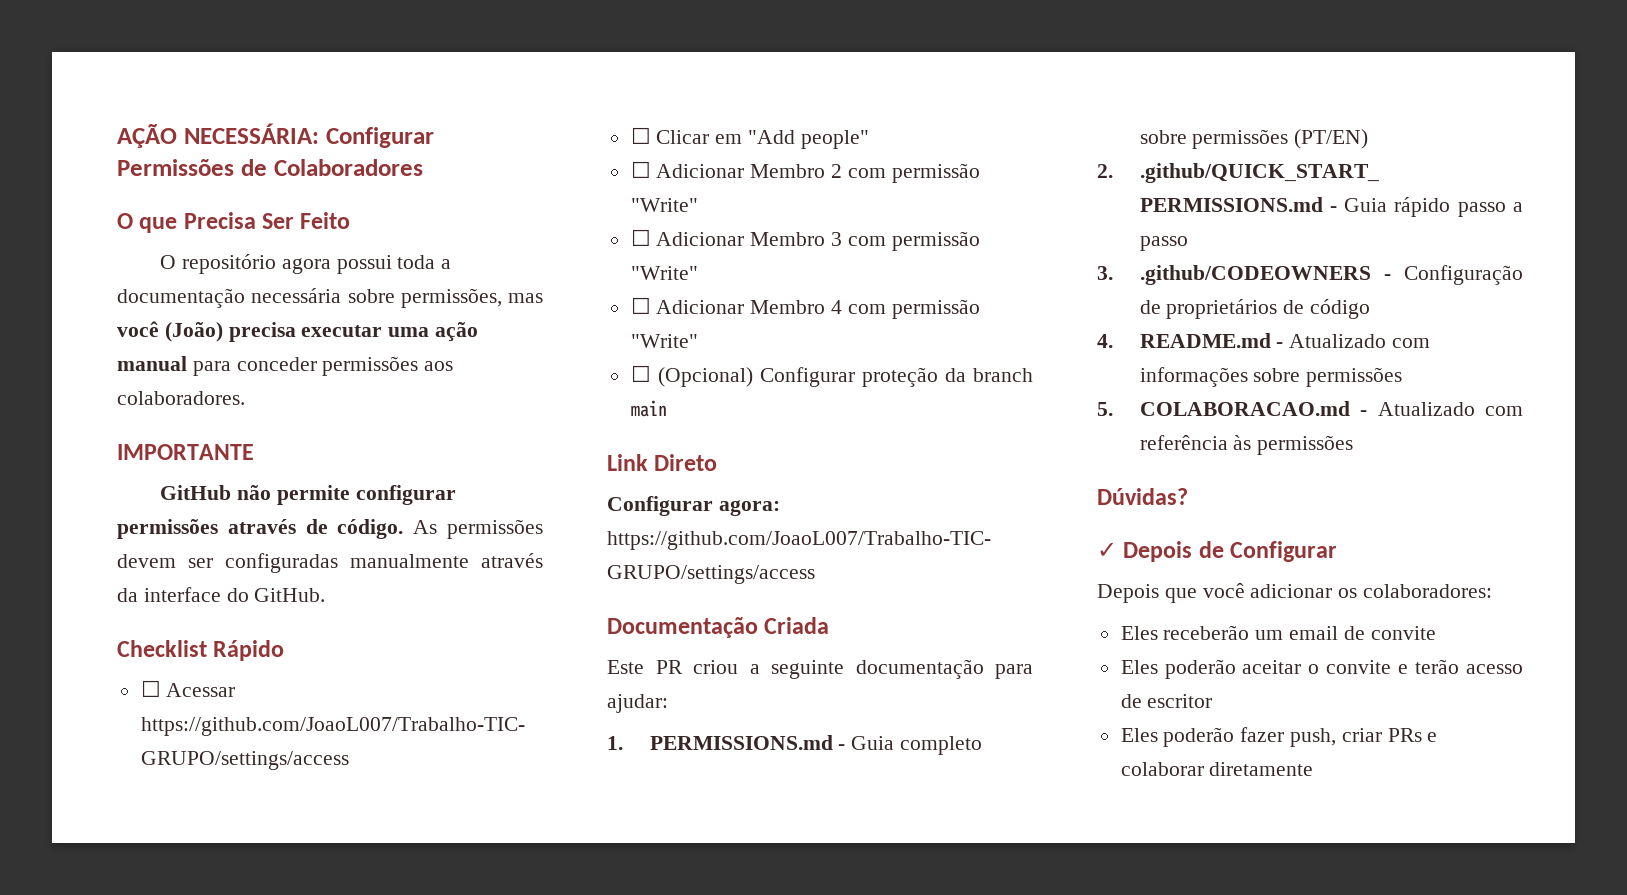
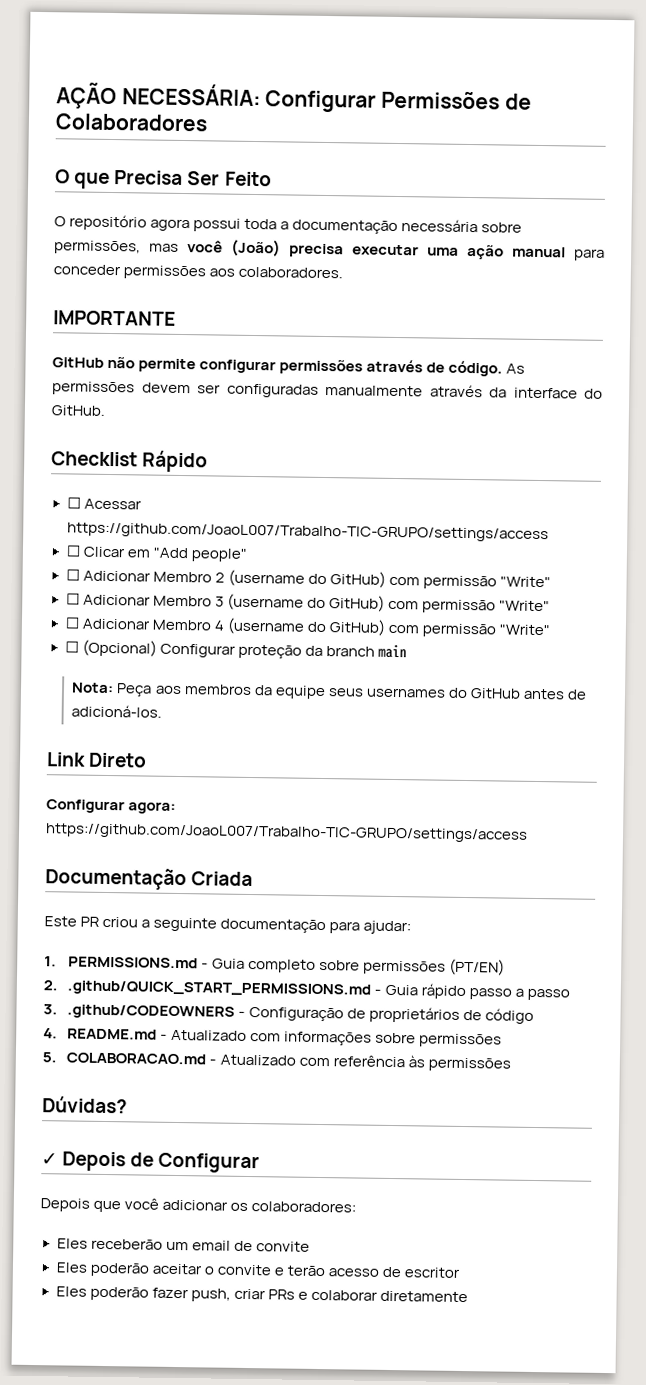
(843, 171) none -> [227,569,386,588] (username do GitHub)
(843, 239) none -> [226,593,385,612] (username do GitHub)
(843, 307) none -> [226,617,386,636] (username do GitHub)
(667, 408) none -> [71,682,587,700] [71,704,163,718] // Nota: Peça aos membros da equipe seus usernames do GitHub antes de adicioná-los.

